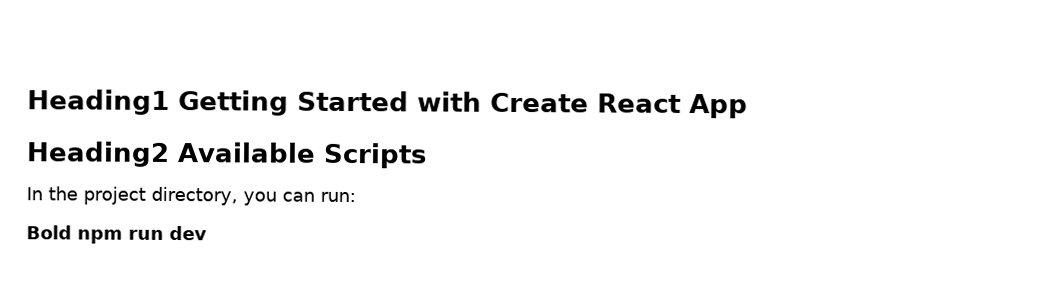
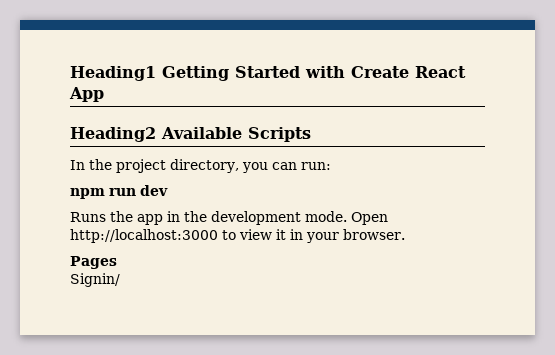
[26,225,72,240] Bold -> (331, 166) none
(207, 233) none -> [70,211,388,225] [70,229,405,243] [70,256,117,269] [70,273,120,287] // Runs the app in the development mode. Open http://localhost:3000 to view it in your browser. // Pages // Signin/

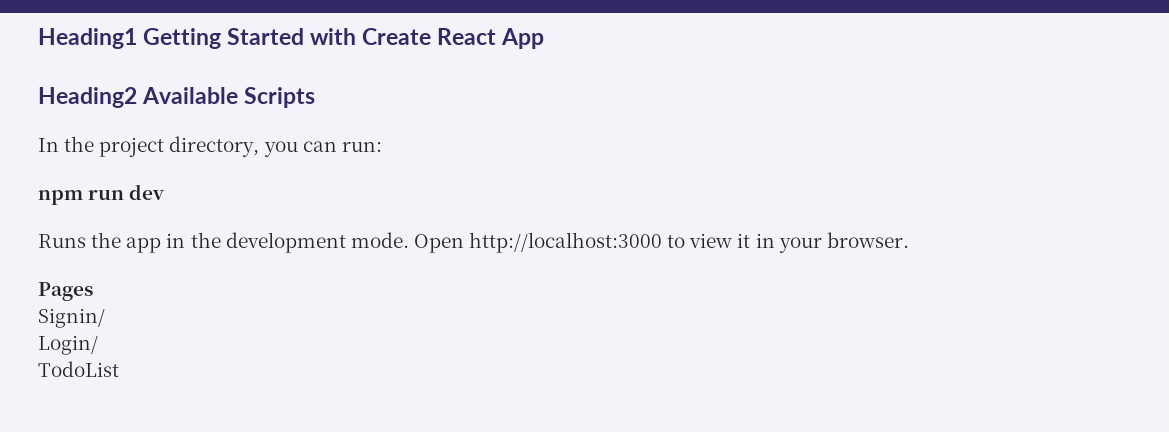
(120, 280) none -> [38,335,98,355] [38,361,119,377] // Login/ // TodoList

